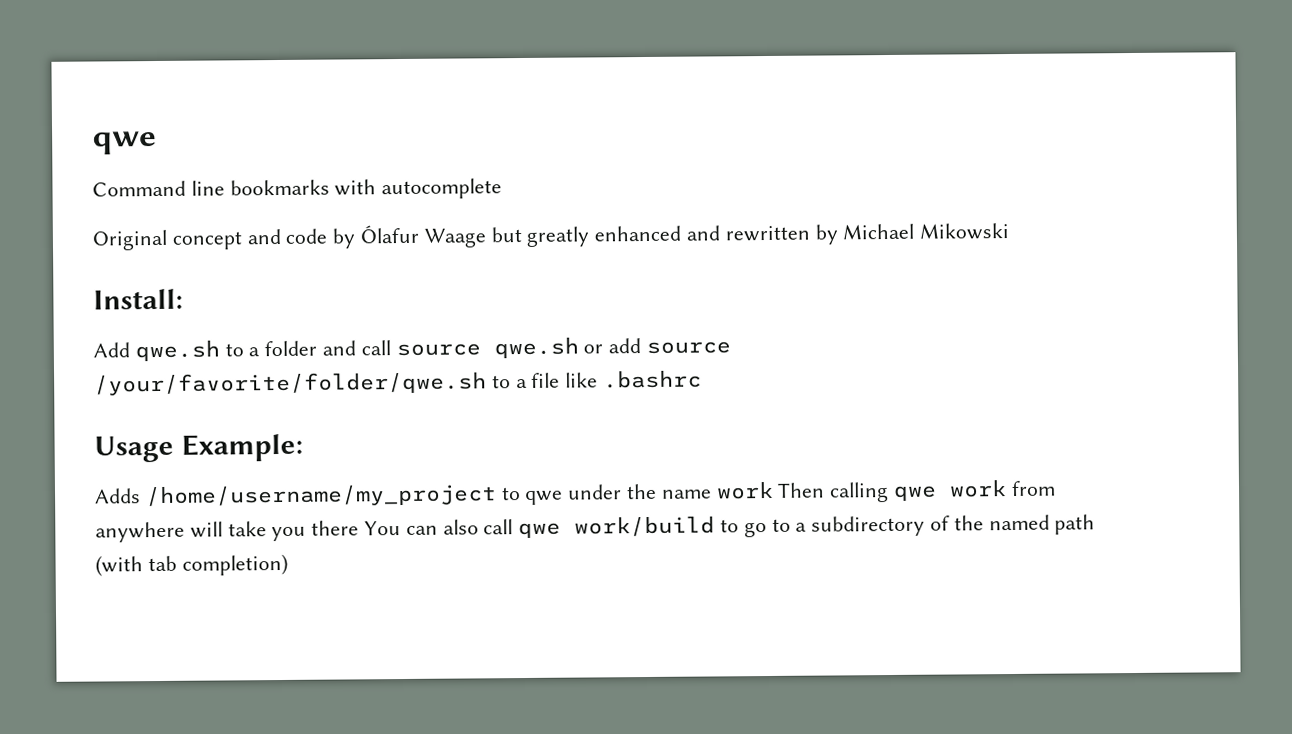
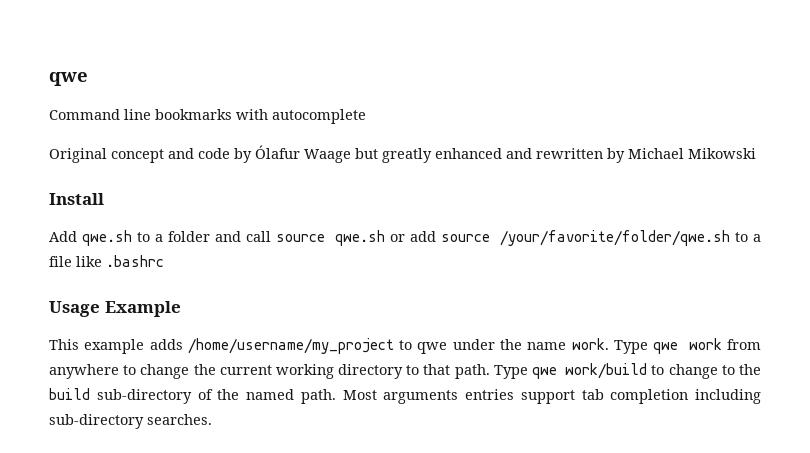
[93,288,183,310] Install: -> [49,193,104,205] Install
[180,433,303,462] [94,488,141,504] Example: // Adds -> [104,301,181,317] [49,339,183,354] Example // This example adds
[715,481,890,503] work Then calling -> [571,338,648,354] work. Type
[189,514,1096,542] [95,553,288,577] will take you there You can also call qwe work/build to go to a subdirectory of the named path (with tab completion) -> [123,363,761,379] [49,388,761,404] [49,414,212,429] to change the current working directory to that path. Type qwe work/build to change to the build sub-directory of the named path. Most arguments entries support tab completion including sub-directory searches.

